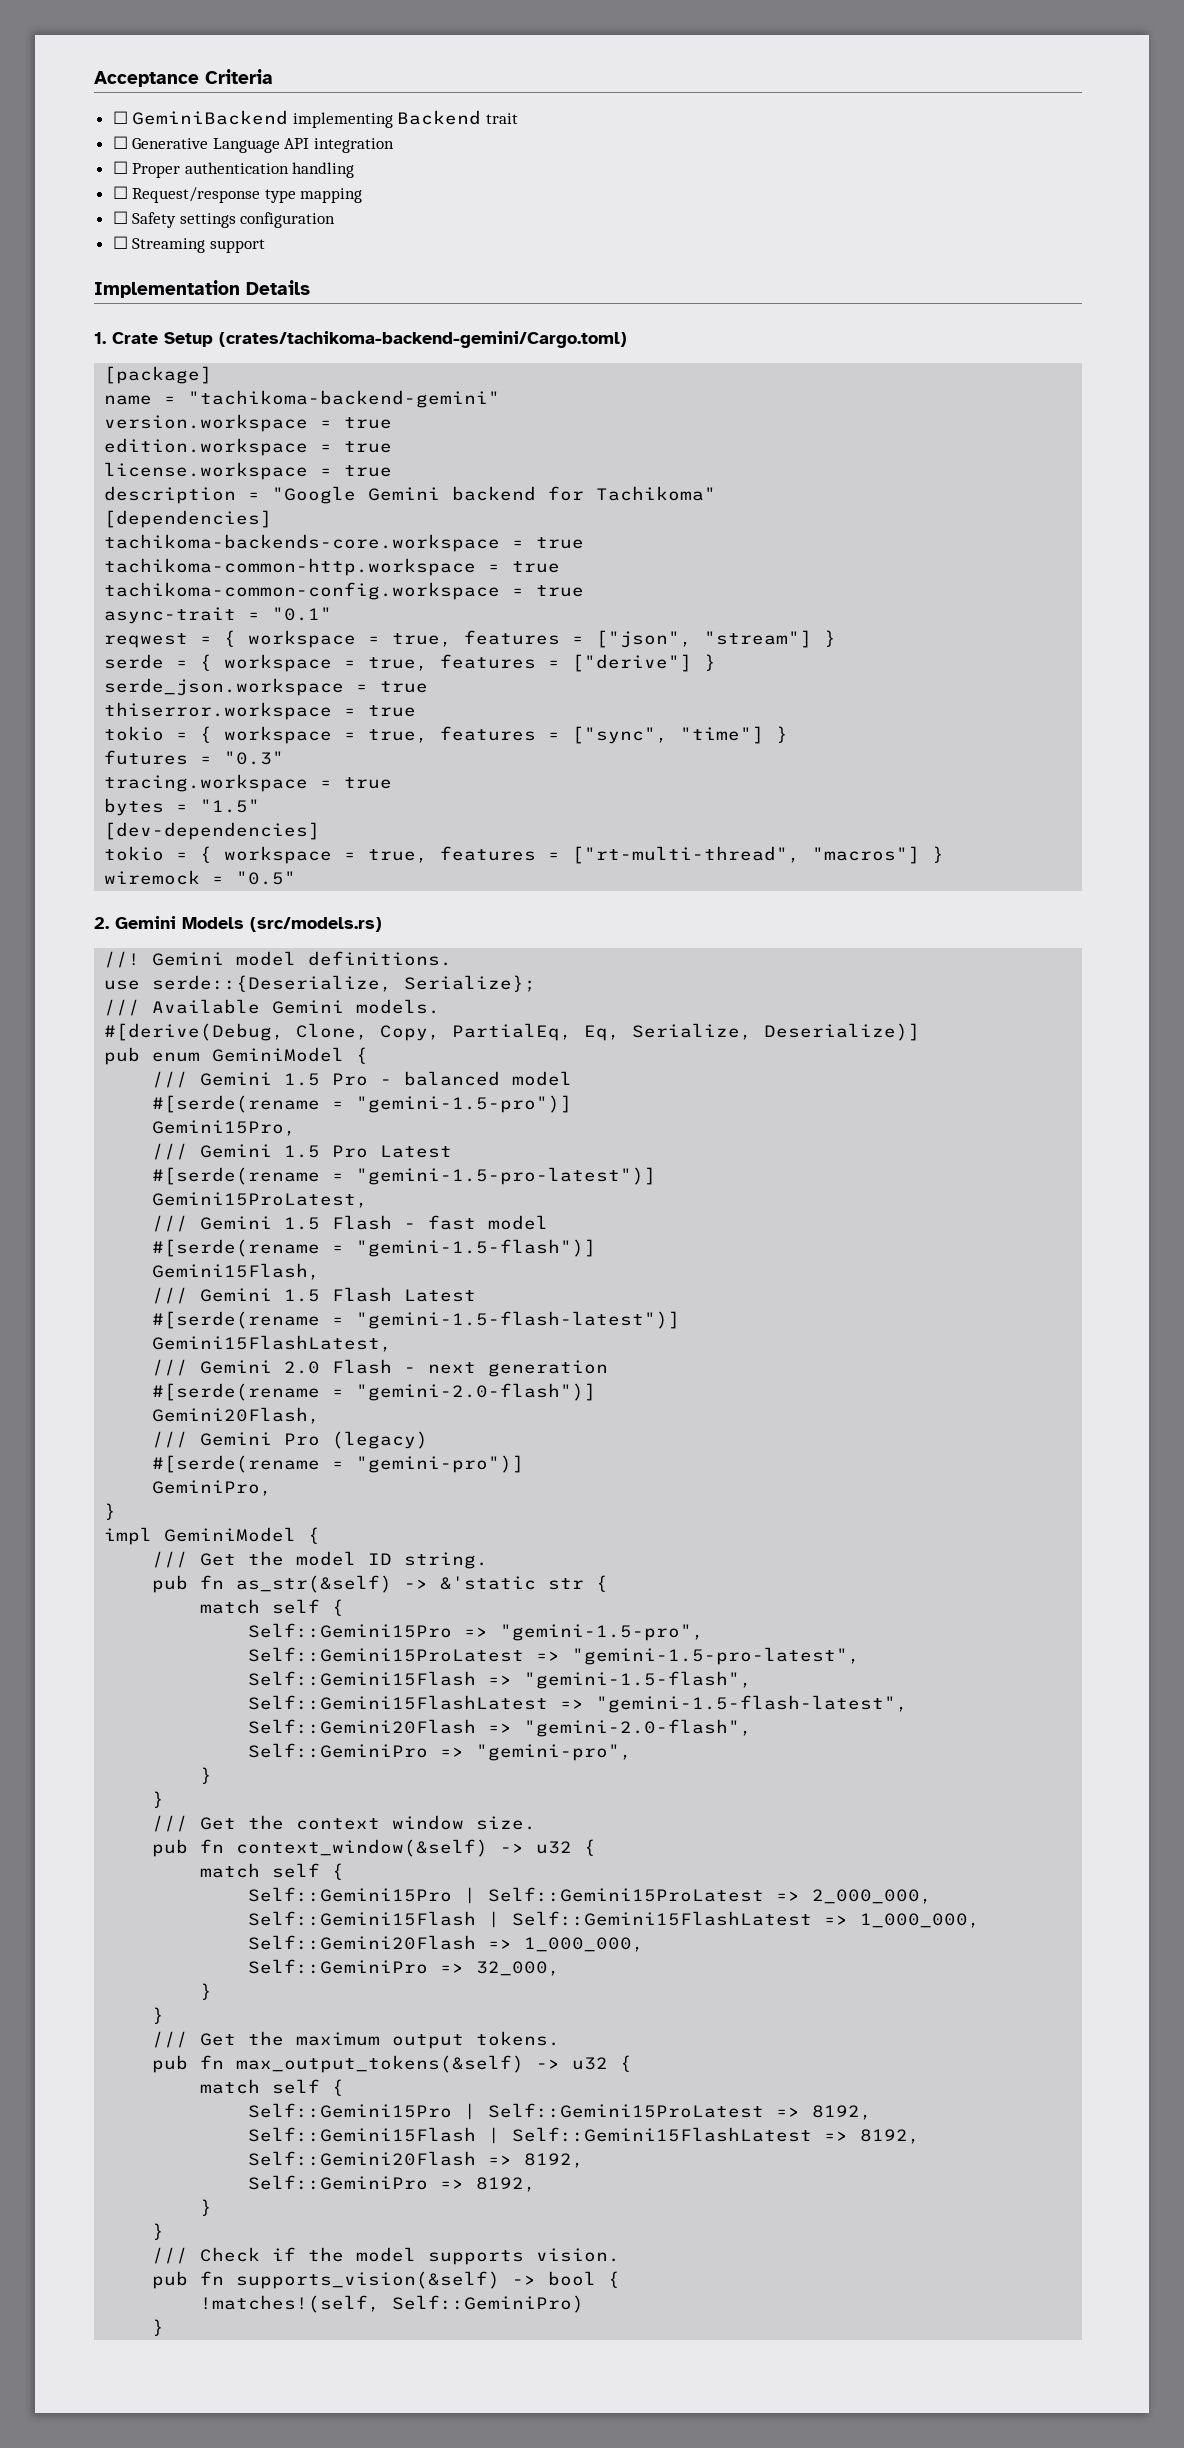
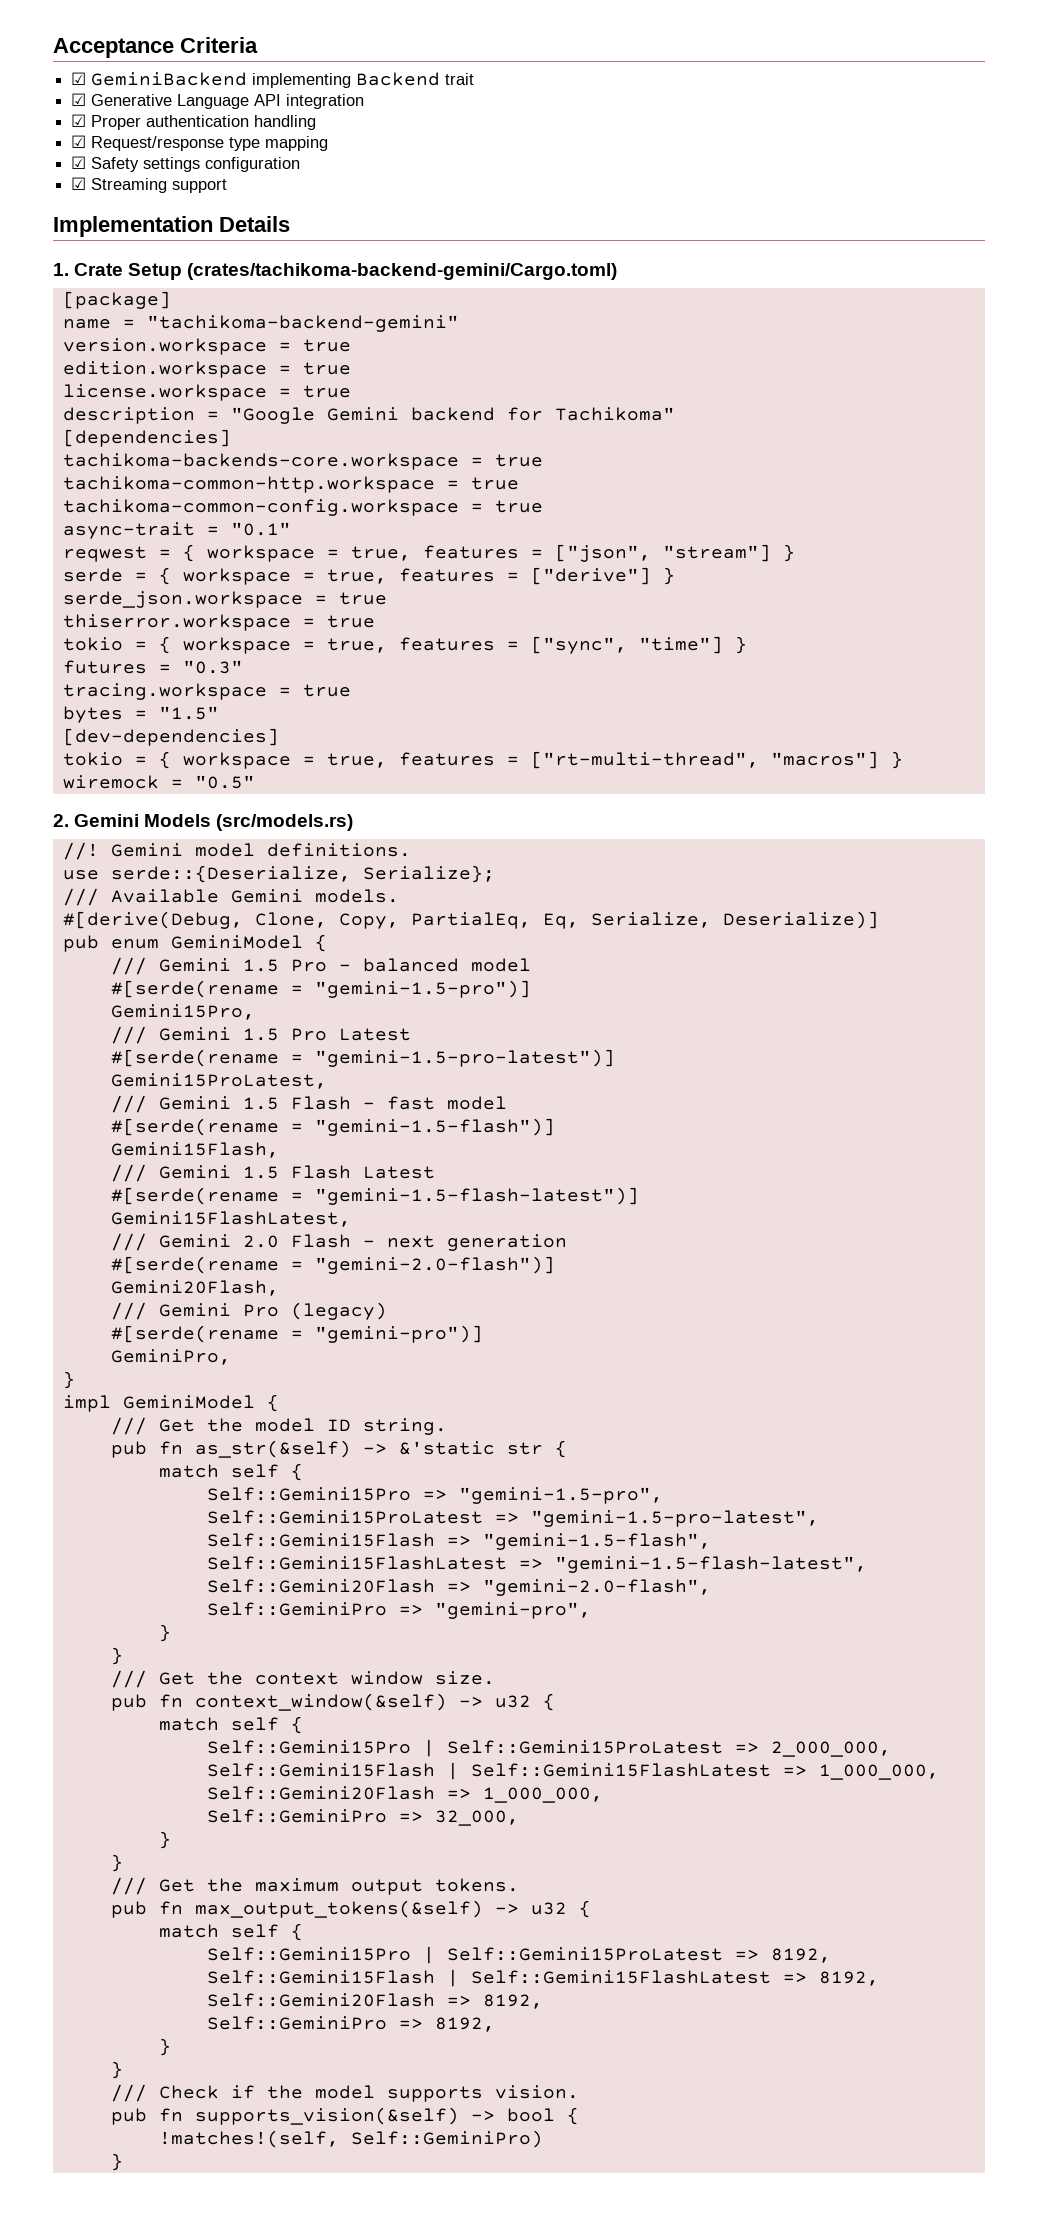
[112,111,128,124] ☐ -> [71,72,87,85] ☑
[112,136,128,149] ☐ -> [71,93,87,106] ☑
[112,161,128,174] ☐ -> [71,114,87,127] ☑
[112,186,128,199] ☐ -> [71,135,87,148] ☑
[112,211,128,224] ☐ -> [71,156,87,169] ☑
[112,236,128,249] ☐ -> [71,177,87,190] ☑

